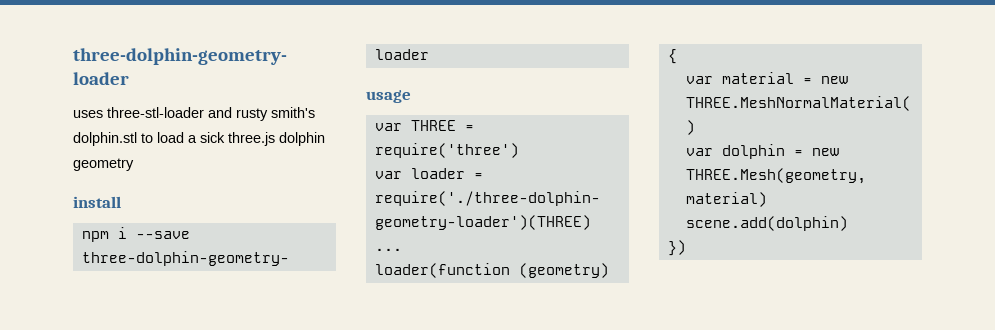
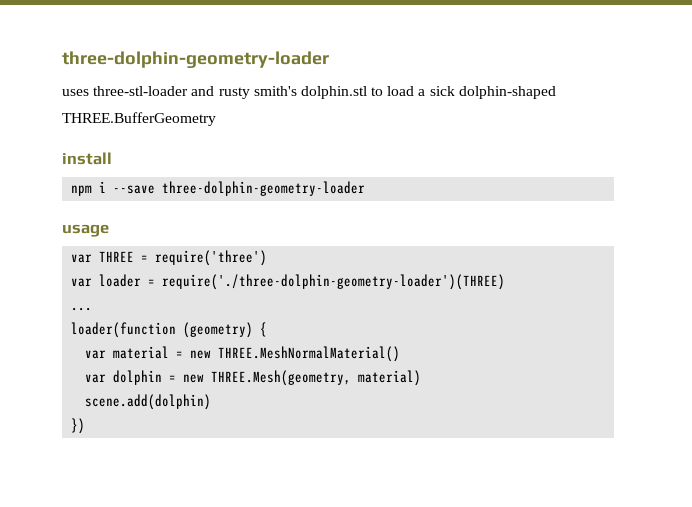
[228,132,325,146] [73,158,134,171] three.js dolphin geometry -> [458,86,556,99] [62,112,216,126] dolphin-shaped THREE.BufferGeometry

